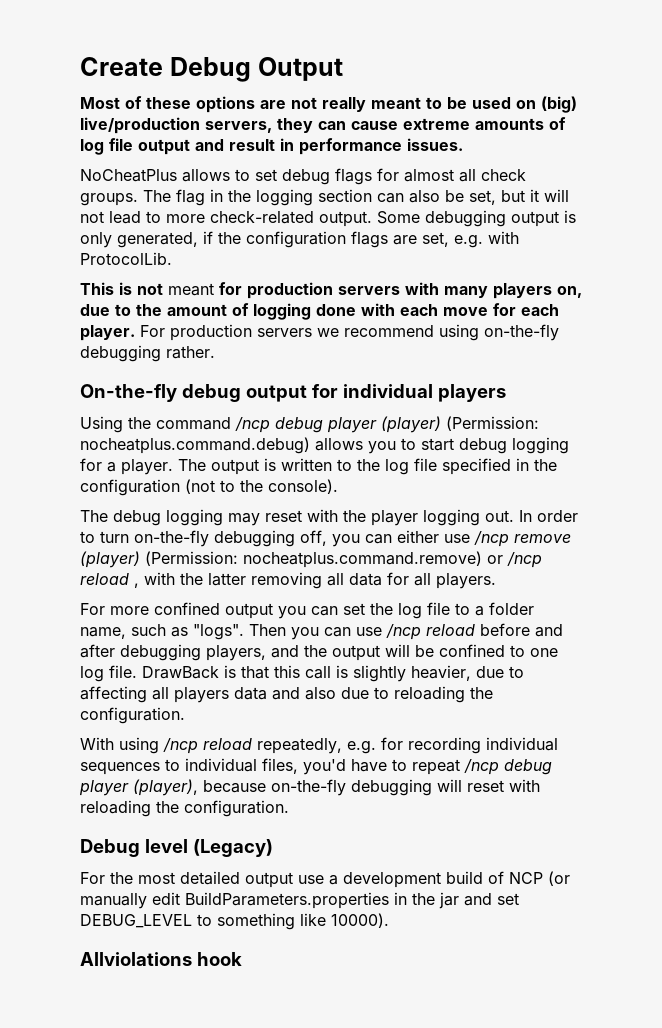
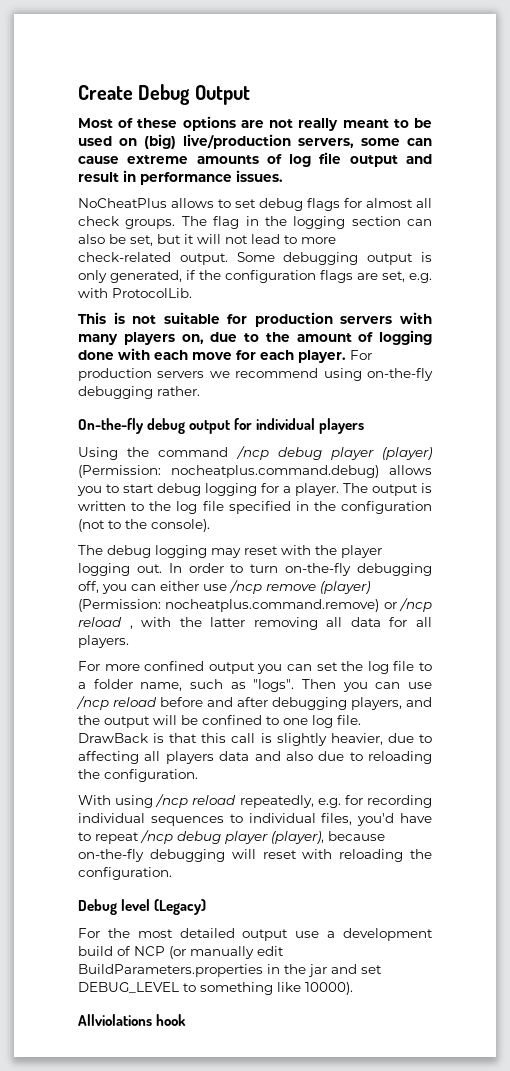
[277,118,313,133] they -> [361,138,400,146] some
[168,283,214,296] meant -> [163,312,220,324] suitable

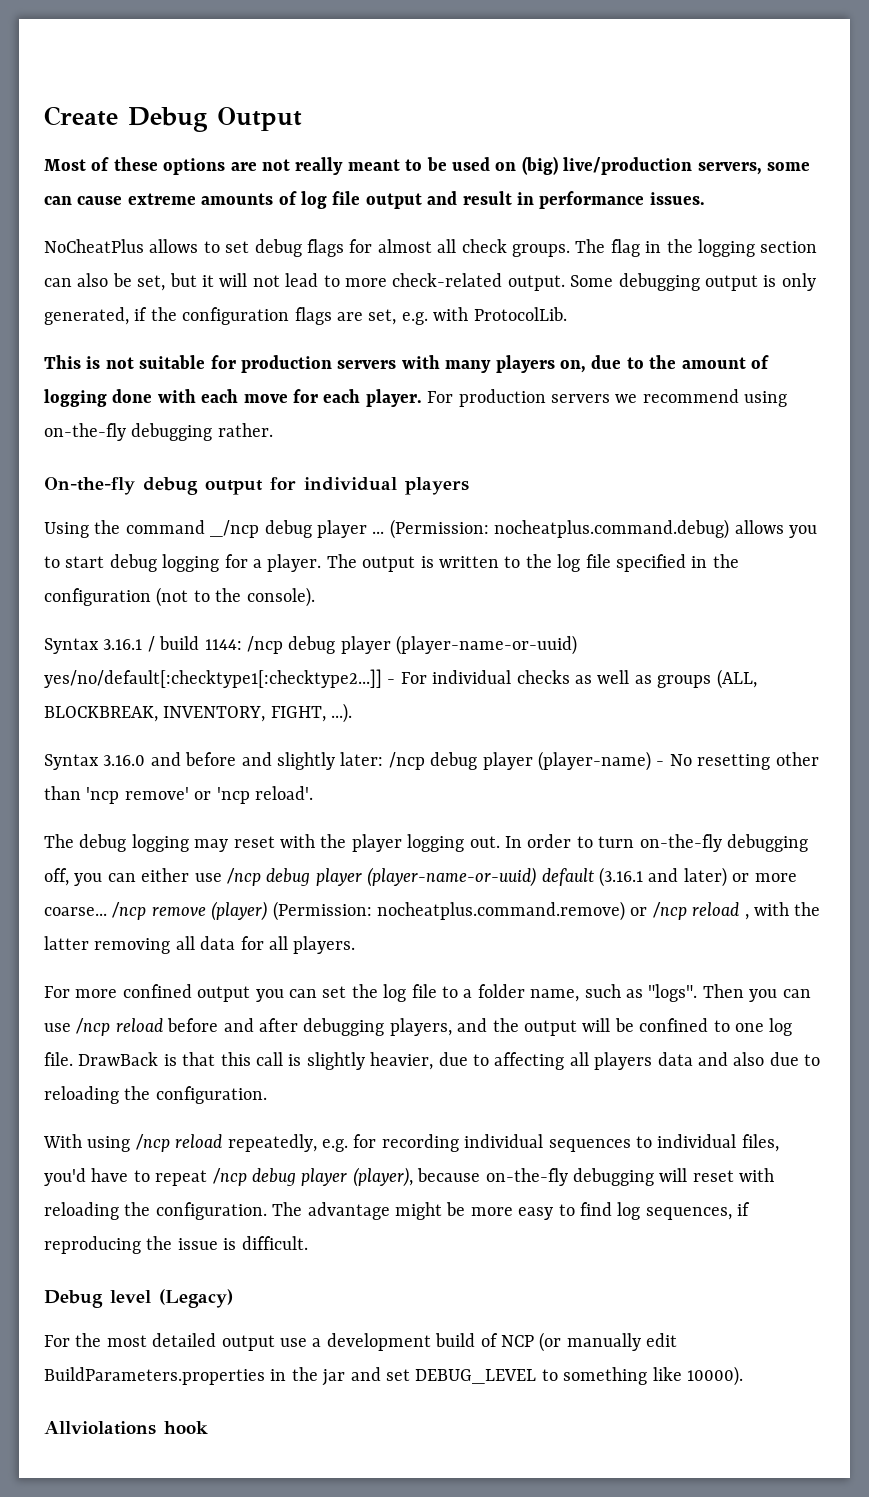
[235,446,432,460] /ncp debug player (player) -> [210,520,385,538] _/ncp debug player ...
(210, 525) none -> [44,635,578,655] [44,669,757,689] [44,703,353,723] [44,751,819,771] [44,786,313,804] // Syntax 3.16.1 / build 1144: /ncp debug player (player-name-or-uuid) yes/no/default[:checktype1[:checktype2...]] - For individual checks as well as groups (ALL, BLOCKBREAK, INVENTORY, FIGHT, ...). // Syntax 3.16.0 and before and slightly later: /ncp debug player (player-name) - No resetting other than 'ncp remove' or 'ncp reload'.
(262, 587) none -> [266,867,797,887] [44,902,147,920] debug player (player-name-or-uuid) default (3.16.1 and later) or more coarse... /ncp
(172, 873) none -> [272,1202,751,1220] [44,1236,308,1254] The advantage might be more easy to find log sequences, if reproducing the issue is difficult.

